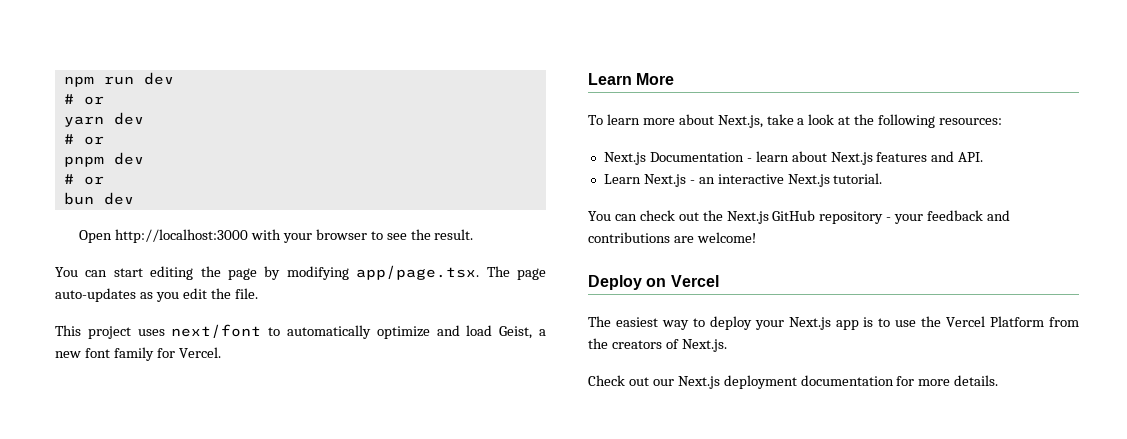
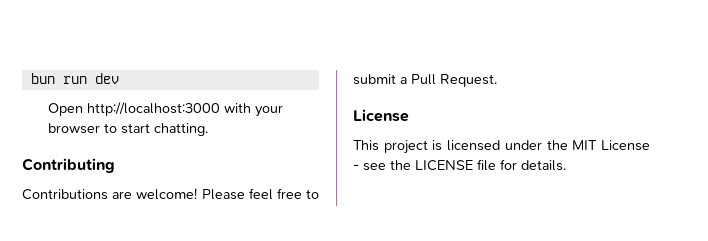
[63,76,94,87] npm -> [30,73,55,84] bun
[63,94,104,105] [63,112,144,127] [63,134,104,145] [63,152,144,167] [63,174,104,185] [63,192,134,205] // # or // yarn dev // # or // pnpm dev // # or // bun dev -> (119, 78) none
[386,229,474,240] [55,265,546,280] [55,288,258,302] [55,324,546,339] [55,347,221,361] [588,73,675,85] [588,114,1003,128] [603,151,984,165] [603,173,883,187] [588,210,1011,224] [588,232,756,243] [588,275,719,290] [588,316,1079,330] [588,338,727,352] [588,375,951,389] see the result. // You can start editing the page by modifying app/page.tsx. The page auto-updates as you edit the file. // This project uses next/font to automatically optimize and load Geist, a new font family for Vercel. // Learn More // To learn more about Next.js, take a look at the following resources: // Next.js Documentation - learn about Next.js features and API. // Learn Next.js - an interactive Next.js tutorial. // You can check out the Next.js GitHub repository - your feedback and contributions are welcome! // Deploy on Vercel // The easiest way to deploy your Next.js app is to use the Vercel Platform from the creators of Next.js. // Check out our Next.js deployment documentation for more -> [121,123,209,136] [22,158,115,173] [22,188,319,200] [353,74,497,87] [353,109,409,122] [353,140,650,154] [353,159,517,171] start chatting. // Contributing // Contributions are welcome! Please feel free to submit a Pull Request. // License // This project is licensed under the MIT License - see the LICENSE file for

